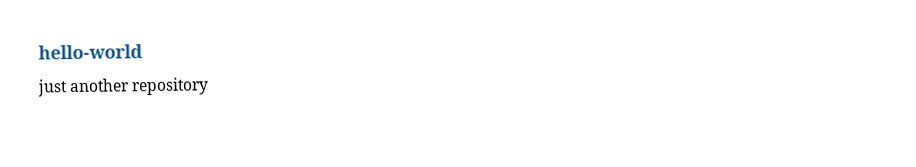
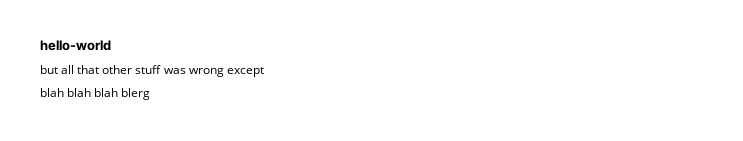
[37,77,210,97] just another repository -> [40,65,264,77] [40,88,151,100] but all that other stuff was wrong except // blah blah blah blerg

